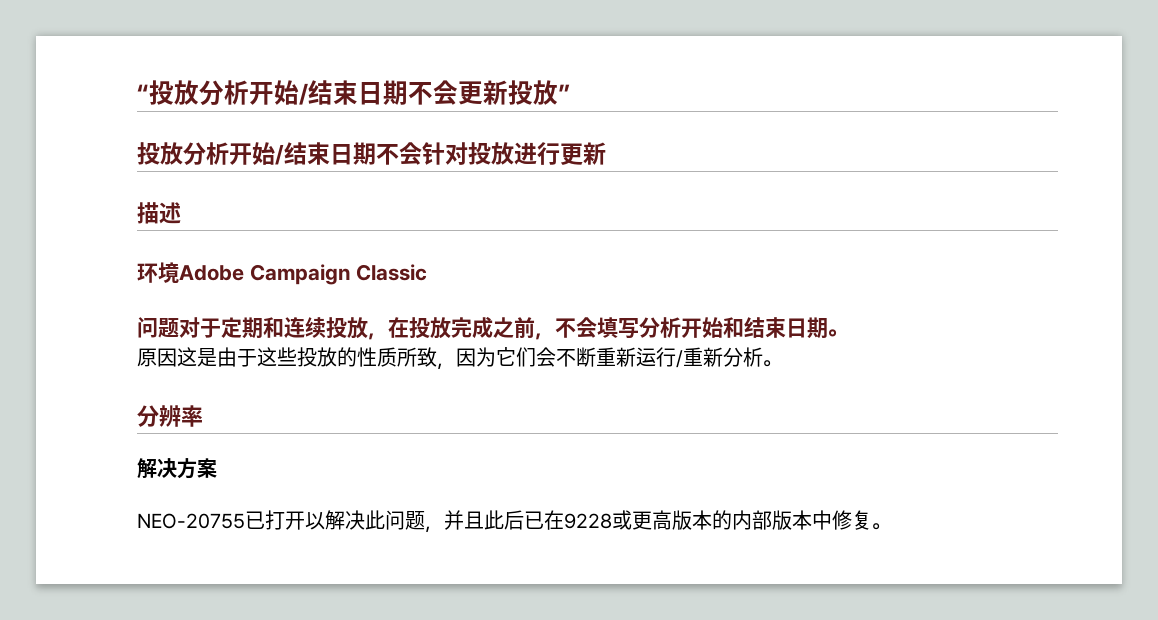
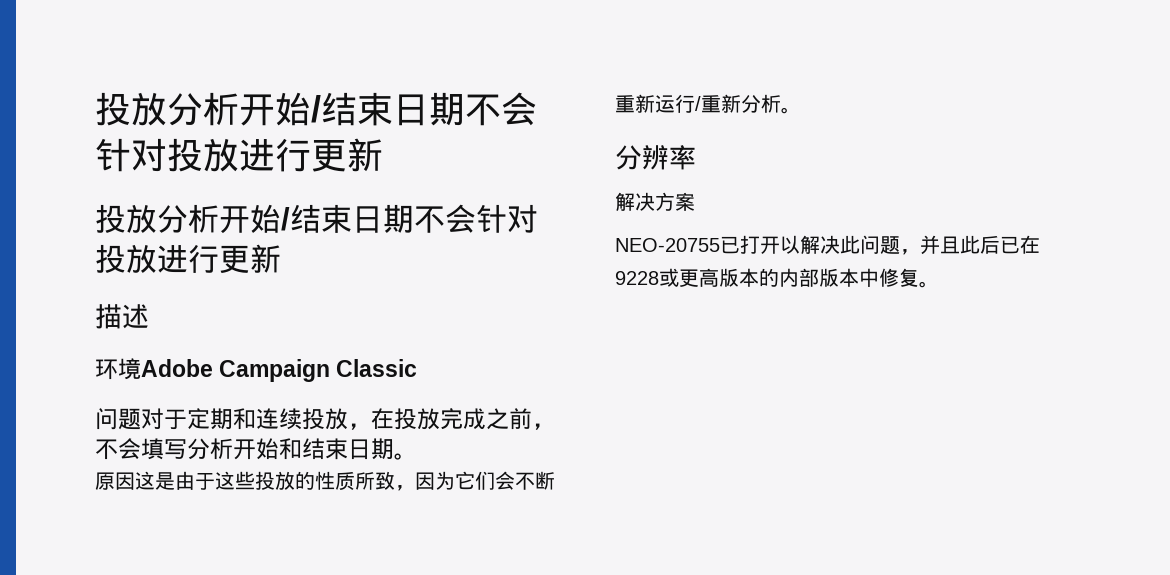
[137,80,570,106] “投放分析开始/结束日期不会更新投放” -> [95,92,537,126] [95,138,383,172] 投放分析开始/结束日期不会针对投放进行更新

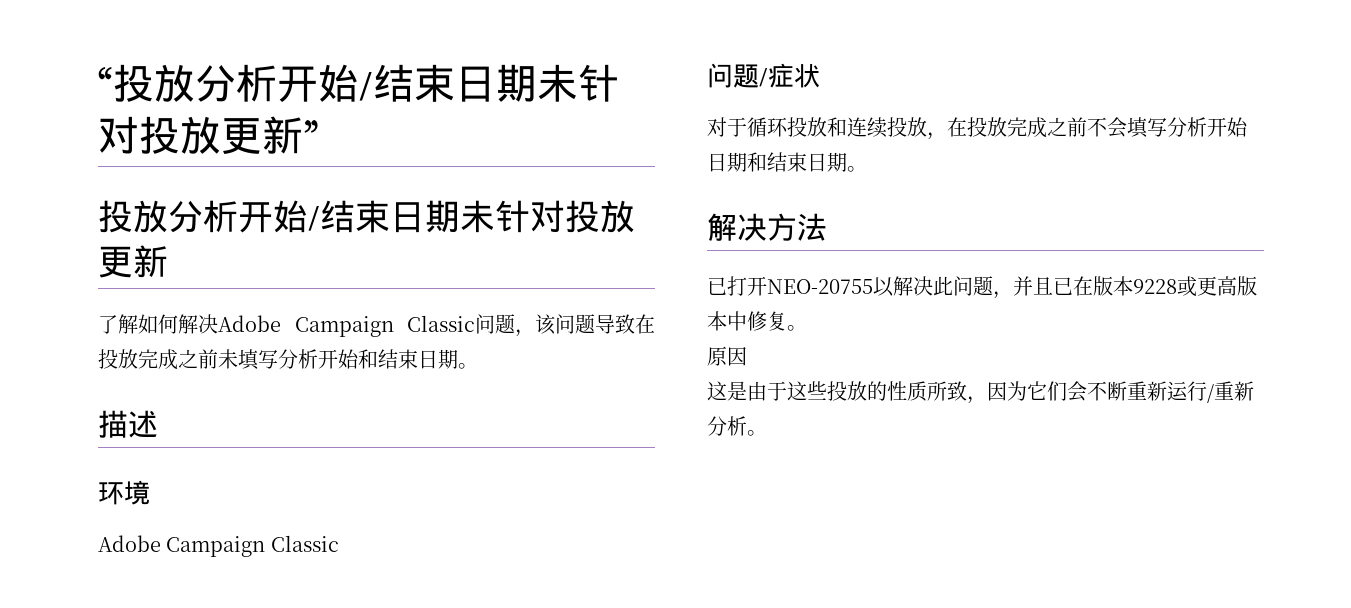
[95,92,537,126] [95,138,383,172] [95,204,538,234] [95,244,281,274] 投放分析开始/结束日期不会针对投放进行更新 // 投放分析开始/结束日期不会针对投放进行更新 -> [98,64,619,102] [98,116,318,154] [98,200,635,233] [98,245,168,278] [98,314,655,337] [98,349,478,370] “投放分析开始/结束日期未针对投放更新” // 投放分析开始/结束日期未针对投放更新 // 了解如何解决Adobe Campaign Classic问题，该问题导致在投放完成之前未填写分析开始和结束日期。
(141, 369) none -> (150, 492) //
[141,408,233,430] 对于定期 -> [759,63,820,88] [707,117,827,137] /症状 // 对于循环投放
[532,423,555,430] ， -> (1087, 127) none
[279,438,417,460] 和结束日期。 -> [707,152,867,172] [707,213,827,241] [707,276,1257,299] [707,311,807,331] 日期和结束日期。 // 解决方法 // 已打开NEO-20755以解决此问题，并且已在版本9228或更高版本中修复。
(135, 481) none -> (747, 356) //
[615,145,696,170] [615,192,695,211] [615,235,1040,255] [615,268,939,288] // 分辨率 // 解决方案 // NEO-20755已打开以解决此问题，并且此后已在9228或更高版本的内部版本中修复。 -> (767, 433) none

